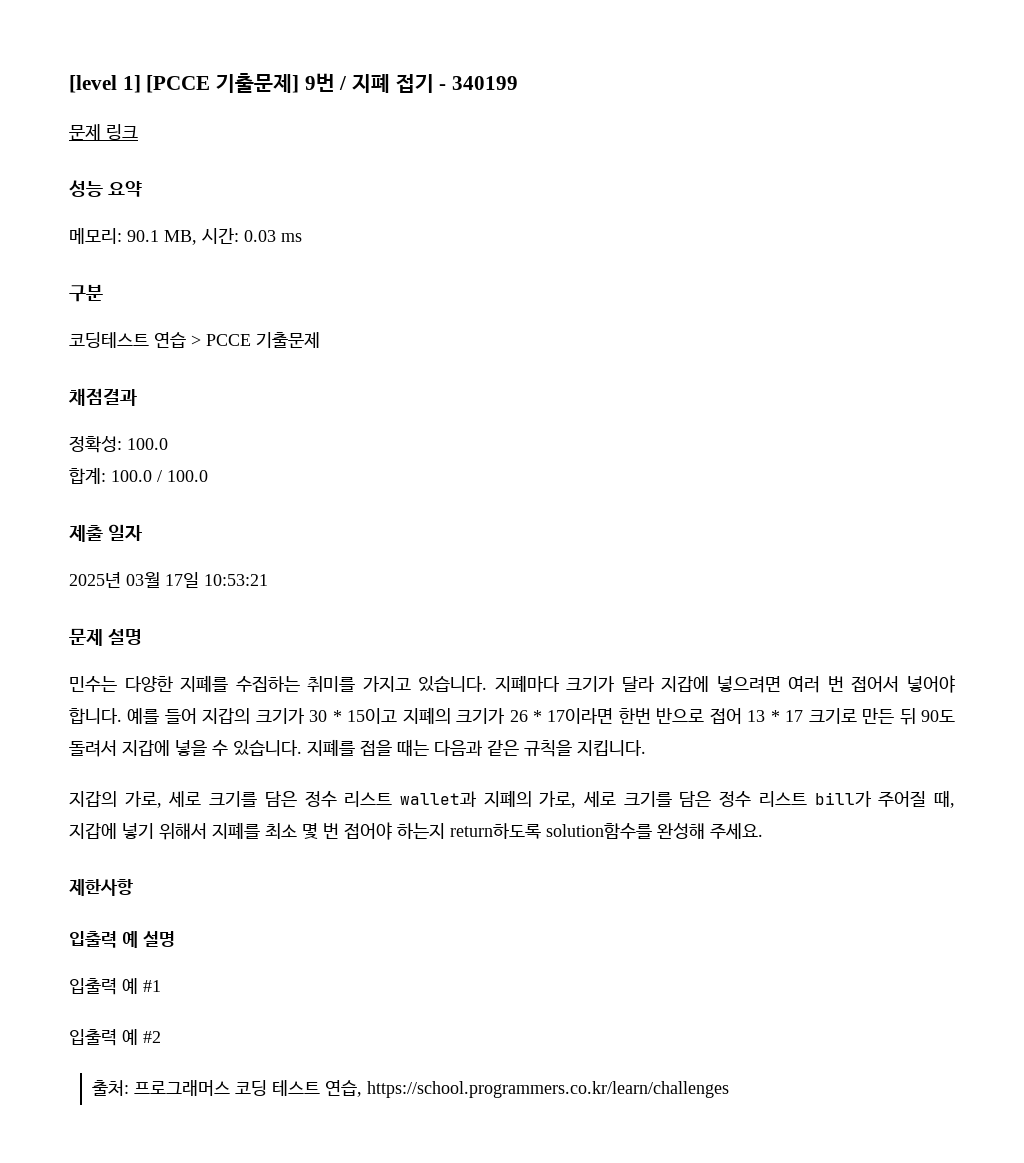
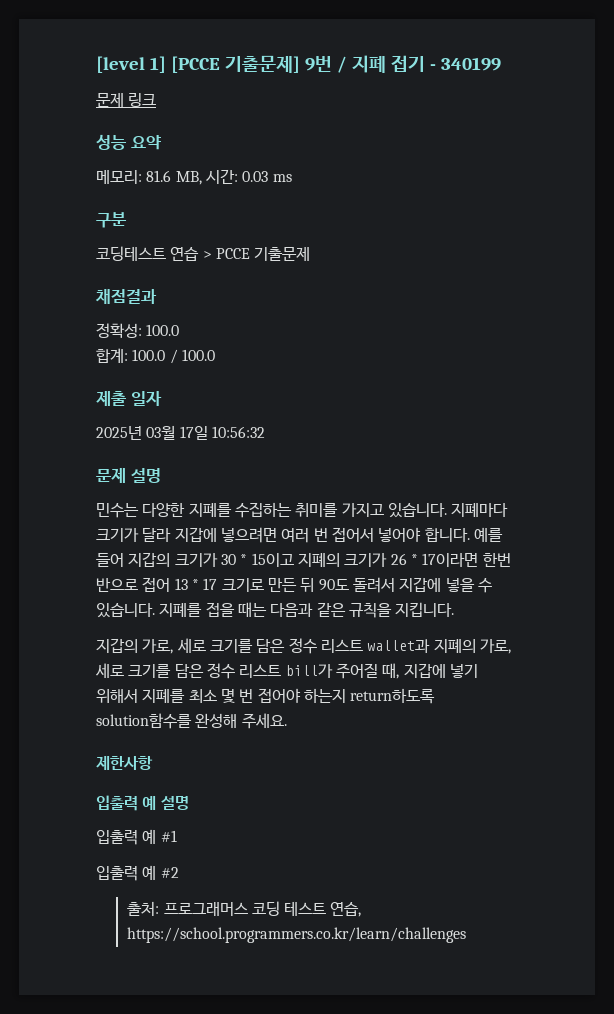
[127,230,159,242] 90.1 -> [146,170,172,182] 81.6
[204,574,268,586] 10:53:21 -> [211,426,265,438] 10:56:32

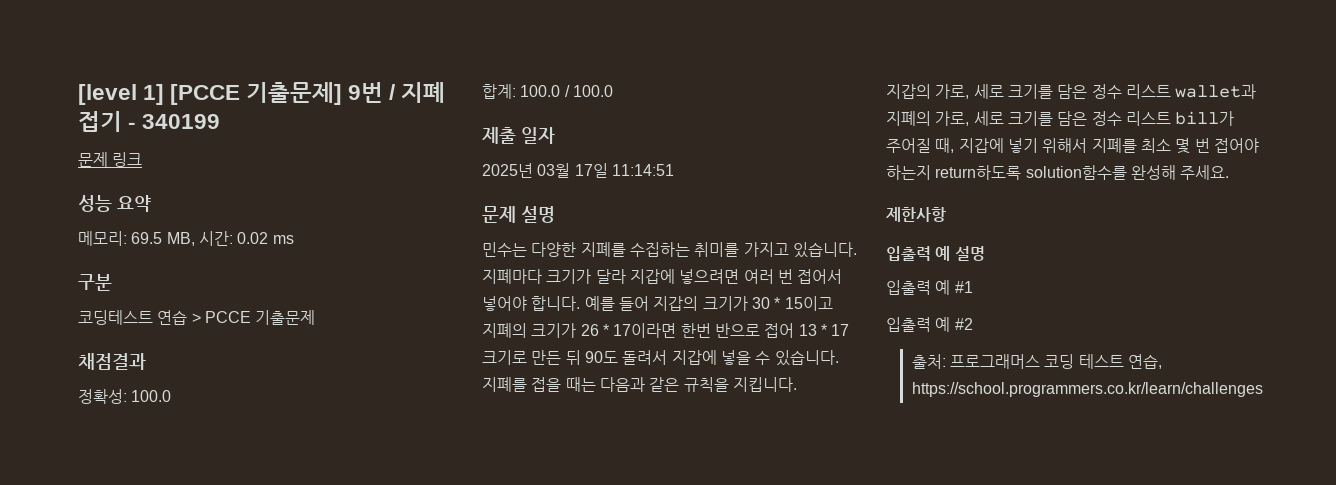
[146,170,172,182] 81.6 -> [131,232,163,244] 69.5
[242,171,269,182] 0.03 -> [237,232,269,244] 0.02
[211,426,265,438] 10:56:32 -> [611,164,674,176] 11:14:51

